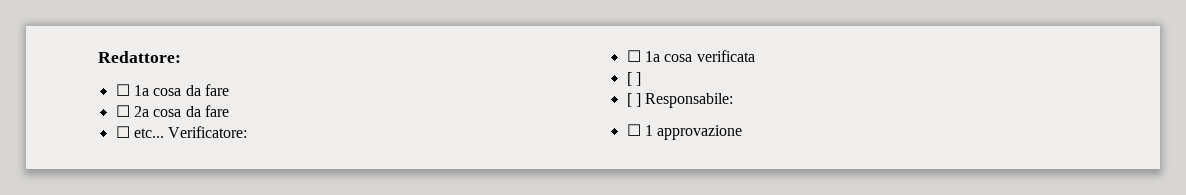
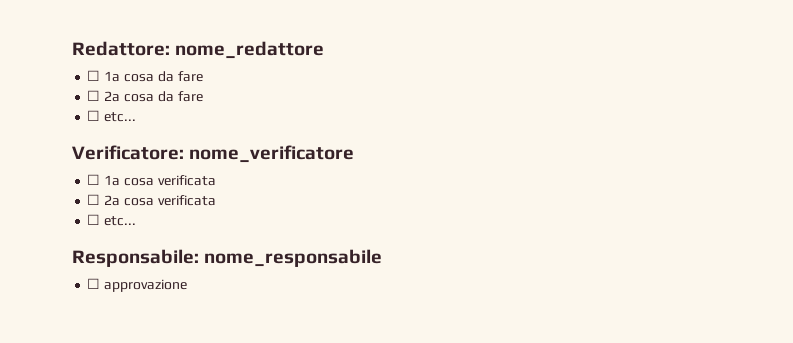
(181, 57) none -> [175,41,325,59] nome_redattore
(164, 133) none -> (137, 117) //
(248, 132) none -> [189,145,355,163] nome_verificatore
[626,72,641,86] [626,93,734,108] [626,124,653,136] [ ] // [ ] Responsabile: // ☐ 1 -> [87,194,216,206] [87,214,137,226] [72,249,383,267] [87,278,101,289] ☐ 2a cosa verificata // ☐ etc... // Responsabile: nome_responsabile // ☐

